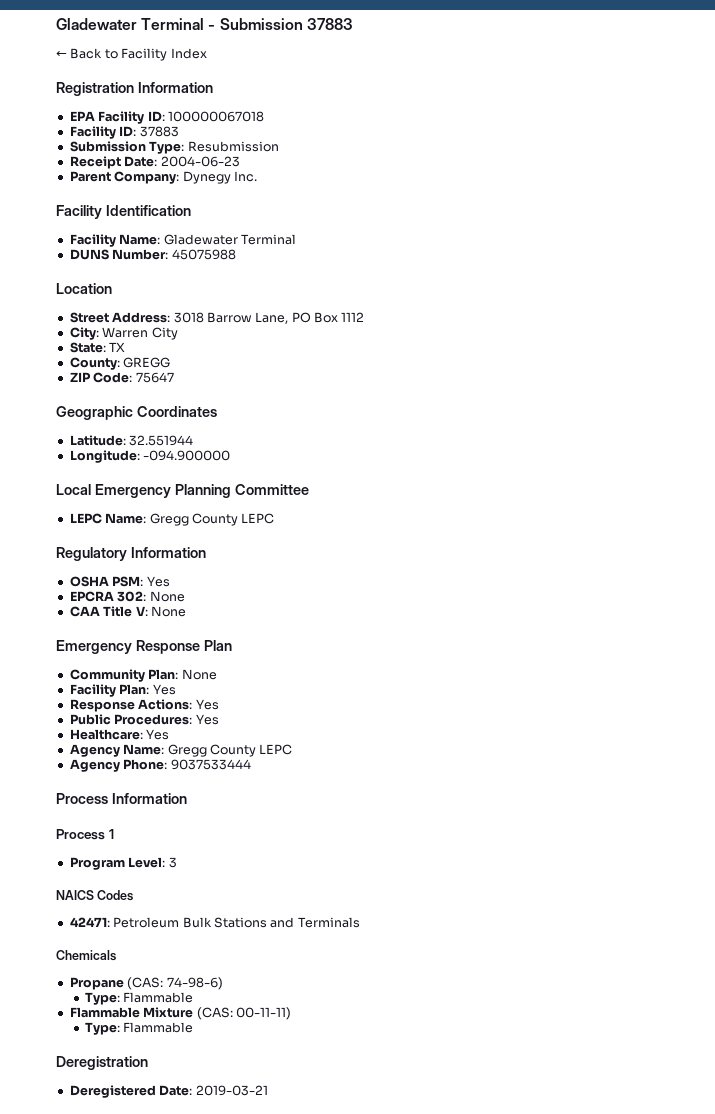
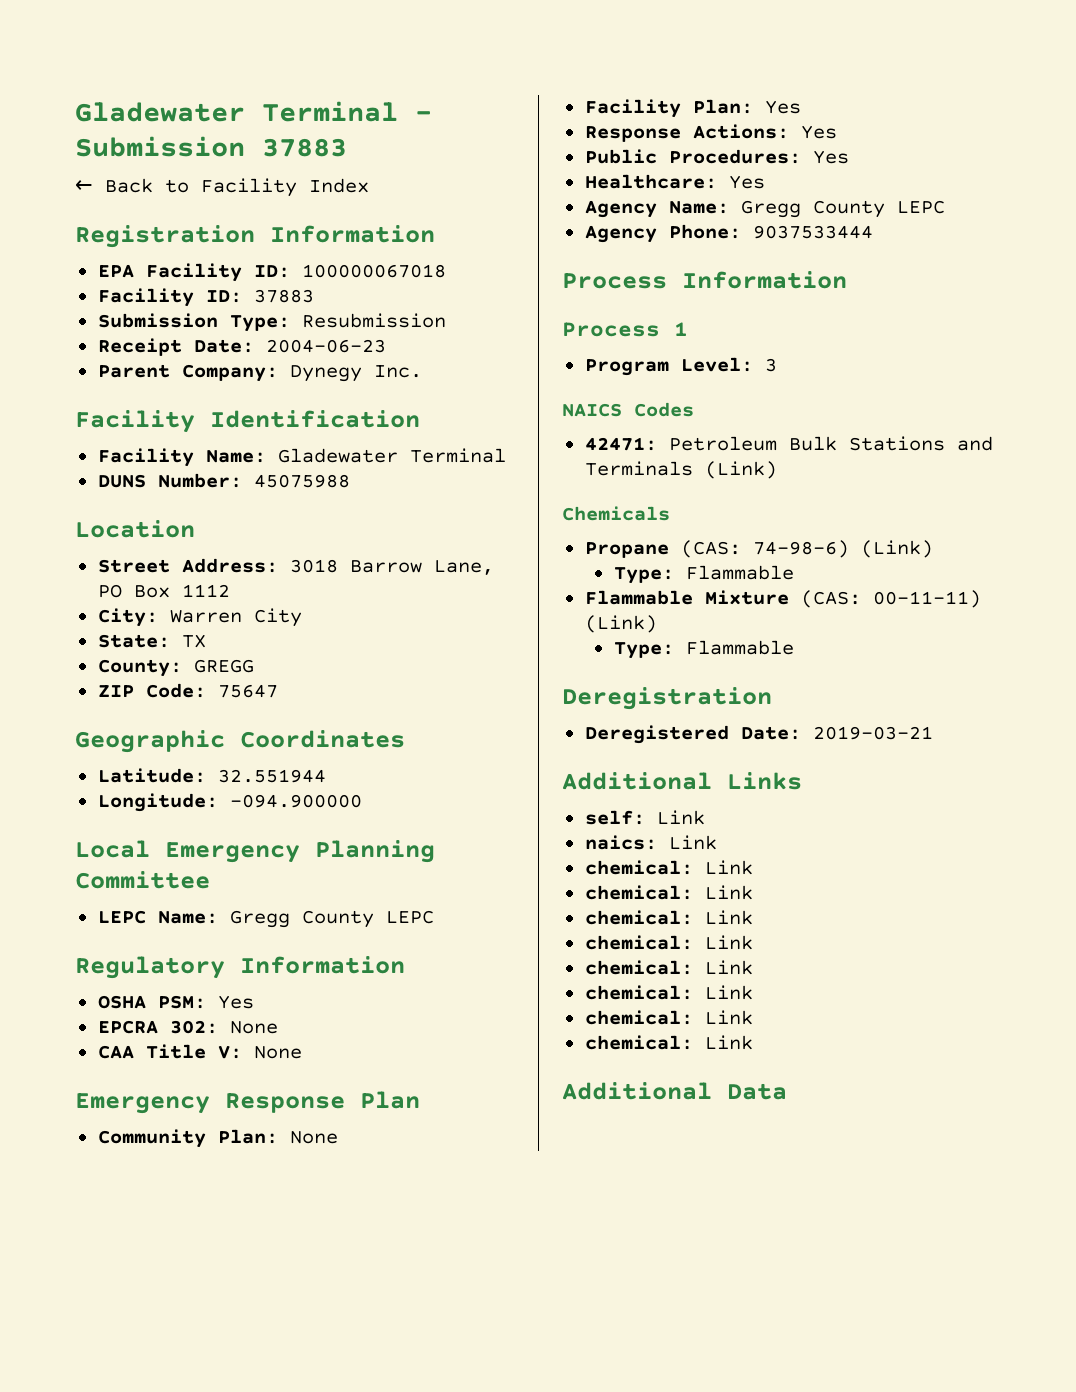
(360, 922) none -> [704,461,777,479] (Link)
(223, 983) none -> [860,540,933,558] (Link)
(291, 1013) none -> [584,615,657,633] (Link)
(268, 1090) none -> [562,772,802,790] [584,810,705,825] [584,835,717,850] [584,860,753,875] [584,885,753,900] [584,910,753,925] [584,935,753,950] [584,960,753,975] [584,985,753,1000] [584,1010,753,1025] [584,1035,753,1050] [562,1082,787,1100] // Additional Links // self: Link // naics: Link // chemical: Link // chemical: Link // chemical: Link // chemical: Link // chemical: Link // chemical: Link // chemical: Link // chemical: Link // Additional Data

